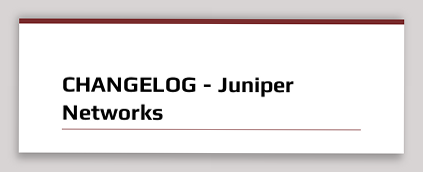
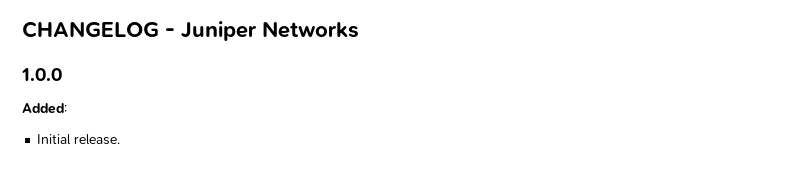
(164, 112) none -> [21,68,62,81] [22,103,67,114] [37,134,121,145] // 1.0.0 // Added: // Initial release.

